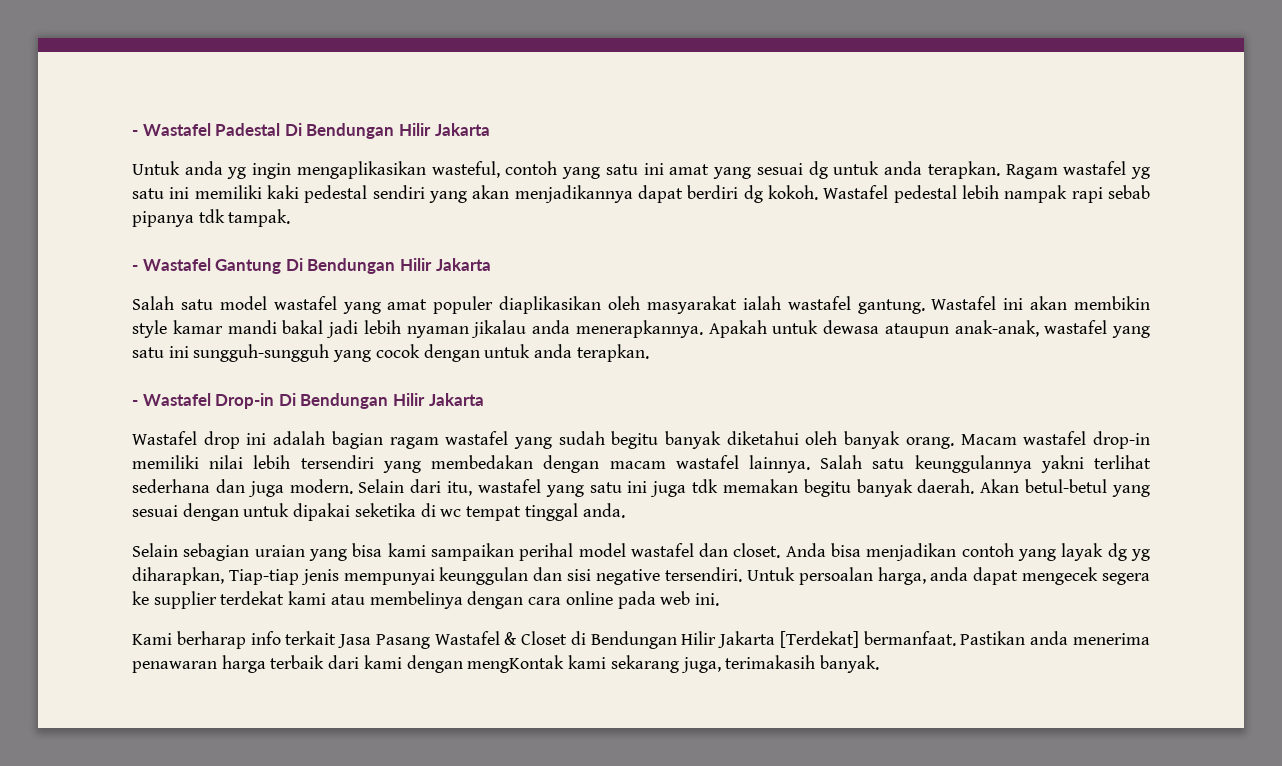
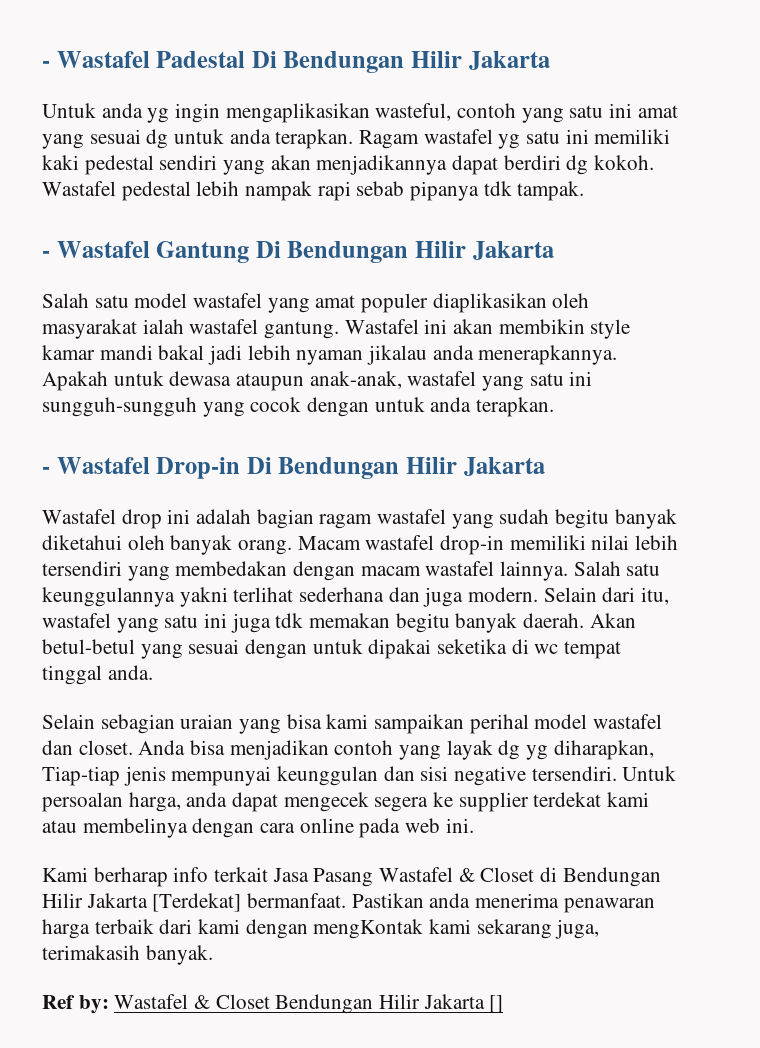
(879, 664) none -> [42,994,504,1014] // Ref by: Wastafel & Closet Bendungan Hilir Jakarta []

